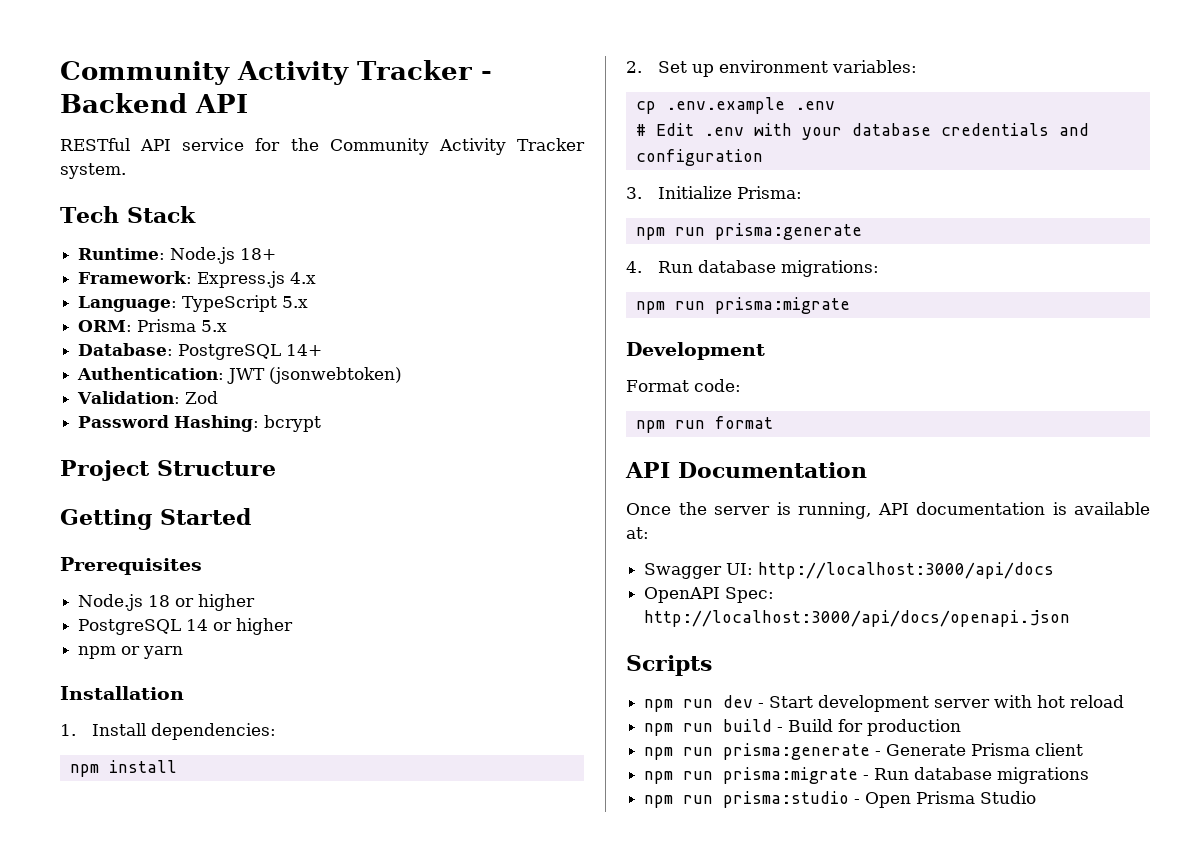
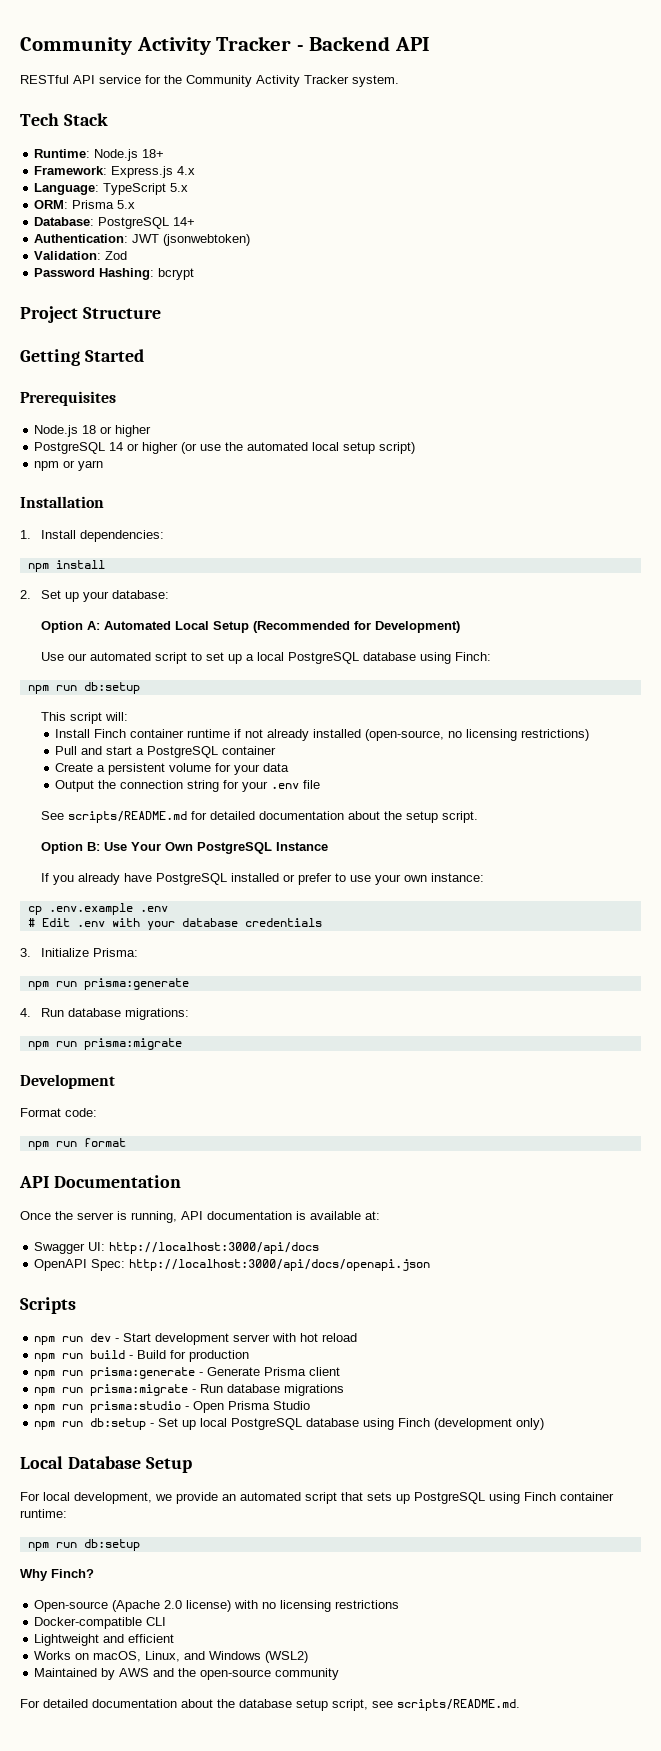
(294, 626) none -> [181,442,416,454] (or use the automated local setup script)
[719,60,918,73] environment variables: -> [82,590,169,602] [40,621,460,633] [40,652,491,664] [27,682,140,694] [40,712,128,724] [55,729,590,741] [55,746,277,758] [55,763,290,775] [55,780,321,792] [40,811,478,823] [40,842,328,854] [40,873,484,885] your database: // Option A: Automated Local Setup (Recommended for Development) // Use our automated script to set up a local PostgreSQL database using Finch: // npm run db:setup // This script will: // Install Finch container runtime if not already installed (open-source, no licensing restrictions) // Pull and start a PostgreSQL container // Create a persistent volume for your data // Output the connection string for your .env file // See scripts/README.md for detailed documentation about the setup script. // Option B: Use Your Own PostgreSQL Instance // If you already have PostgreSQL installed or prefer to use your own instance:
[1058,123,1089,136] [635,149,763,166] and configuration -> (322, 922) none
(1037, 797) none -> [34,1418,545,1430] [20,1456,192,1473] [20,1492,614,1504] [20,1509,67,1518] [27,1539,140,1551] [20,1569,94,1581] [34,1600,400,1612] [34,1617,167,1629] [34,1634,175,1646] [34,1651,309,1663] [34,1668,340,1680] [20,1699,520,1711] // npm run db:setup - Set up local PostgreSQL database using Finch (development only) // Local Database Setup // For local development, we provide an automated script that sets up PostgreSQL using Finch container runtime: // npm run db:setup // Why Finch? // Open-source (Apache 2.0 license) with no licensing restrictions // Docker-compatible CLI // Lightweight and efficient // Works on macOS, Linux, and Windows (WSL2) // Maintained by AWS and the open-source community // For detailed documentation about the database setup script, see scripts/README.md.

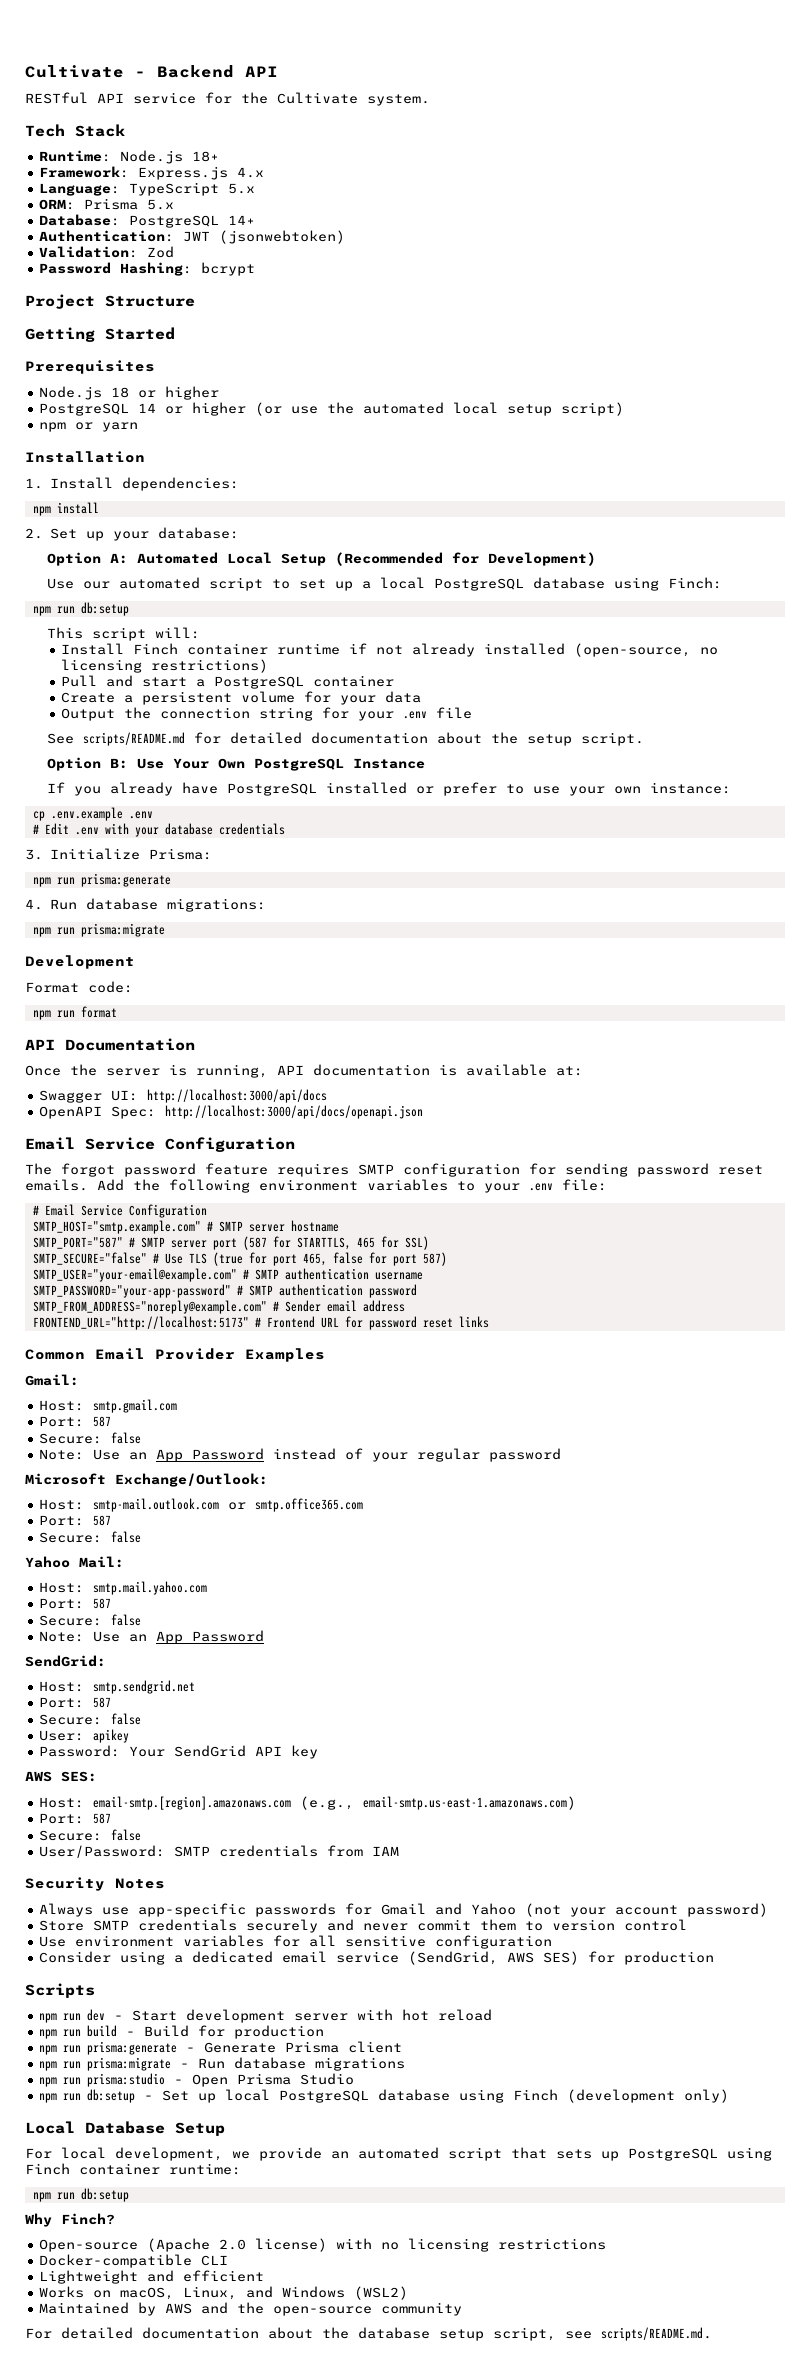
[20,36,292,55] Community Activity Tracker -> [25,65,124,78] Cultivate
[186,75,349,87] Community Activity Tracker -> [277,92,358,104] Cultivate
(431, 1265) none -> [25,1137,295,1152] [25,1163,763,1177] [25,1179,607,1193] [32,1204,207,1218] [32,1220,339,1234] [32,1236,429,1250] [32,1252,447,1266] [32,1268,423,1282] [32,1284,417,1298] [32,1300,405,1314] [32,1316,489,1330] [25,1348,325,1362] [25,1374,79,1386] [39,1399,178,1413] [39,1416,112,1427] [39,1432,142,1444] [39,1448,562,1462] [25,1473,268,1487] [39,1498,364,1512] [39,1515,112,1526] [39,1531,142,1543] [25,1556,124,1568] [39,1581,208,1595] [39,1598,112,1609] [39,1614,142,1626] [39,1630,265,1644] [25,1655,106,1667] [39,1680,196,1694] [39,1697,112,1708] [39,1713,142,1725] [39,1729,130,1743] [39,1745,319,1759] [25,1771,97,1782] [39,1796,577,1810] [39,1813,112,1824] [39,1829,142,1841] [39,1845,400,1858] [25,1877,165,1891] [39,1903,769,1917] [39,1919,688,1933] [39,1935,553,1949] [39,1951,715,1965] // Email Service Configuration // The forgot password feature requires SMTP configuration for sending password reset emails. Add the following environment variables to your .env file: // # Email Service Configuration // SMTP_HOST="smtp.example.com" # SMTP server hostname // SMTP_PORT="587" # SMTP server port (587 for STARTTLS, 465 for SSL) // SMTP_SECURE="false" # Use TLS (true for port 465, false for port 587) // SMTP_USER="your-email@example.com" # SMTP authentication username // SMTP_PASSWORD="your-app-password" # SMTP authentication password // SMTP_FROM_ADDRESS="noreply@example.com" # Sender email address // FRONTEND_URL="http://localhost:5173" # Frontend URL for password reset links // Common Email Provider Examples // Gmail: // Host: smtp.gmail.com // Port: 587 // Secure: false // Note: Use an App Password instead of your regular password // Microsoft Exchange/Outlook: // Host: smtp-mail.outlook.com or smtp.office365.com // Port: 587 // Secure: false // Yahoo Mail: // Host: smtp.mail.yahoo.com // Port: 587 // Secure: false // Note: Use an App Password // SendGrid: // Host: smtp.sendgrid.net // Port: 587 // Secure: false // User: apikey // Password: Your SendGrid API key // AWS SES: // Host: email-smtp.[region].amazonaws.com (e.g., email-smtp.us-east-1.amazonaws.com) // Port: 587 // Secure: false // User/Password: SMTP credentials from IAM // Security Notes // Always use app-specific passwords for Gmail and Yahoo (not your account password) // Store SMTP credentials securely and never commit them to version control // Use environment variables for all sensitive configuration // Consider using a dedicated email service (SendGrid, AWS SES) for production

